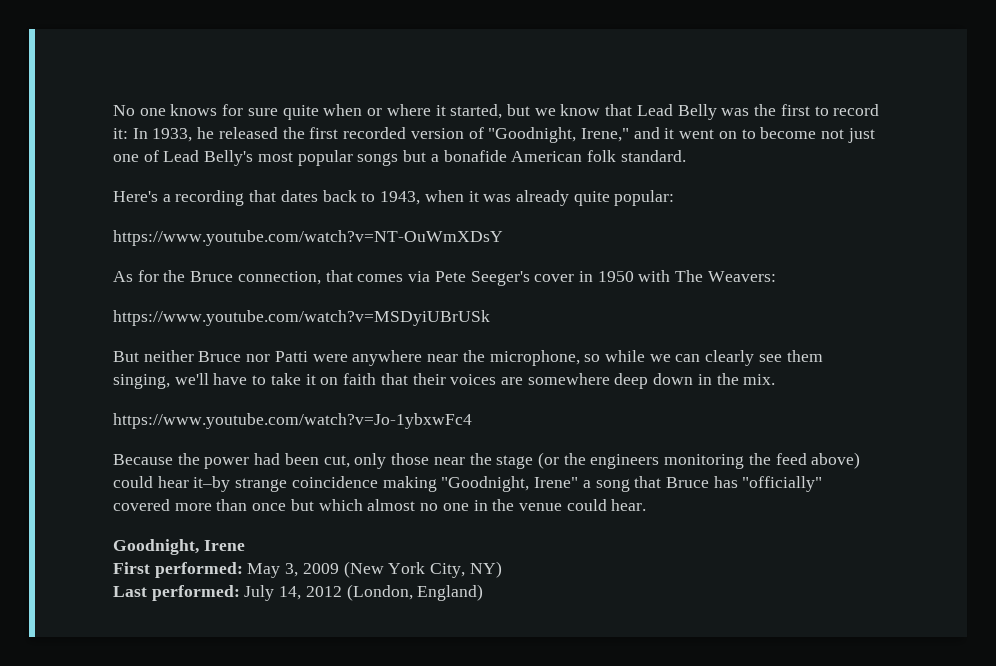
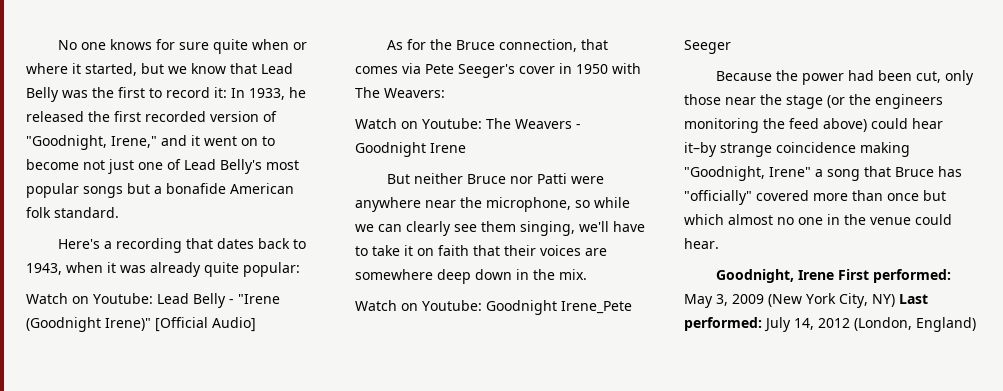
[113,230,503,246] https://www.youtube.com/watch?v=NT-OuWmXDsY -> [26,293,280,308] [26,317,256,332] Watch on Youtube: Lead Belly - "Irene (Goodnight Irene)" [Official Audio]
[113,310,490,326] https://www.youtube.com/watch?v=MSDyiUBrUSk -> [355,118,581,129] [355,142,466,157] Watch on Youtube: The Weavers - Goodnight Irene
[113,413,472,429] https://www.youtube.com/watch?v=Jo-1ybxwFc4 -> [355,300,632,315] [684,40,731,54] Watch on Youtube: Goodnight Irene_Pete Seeger
(245, 545) // -> (835, 275) none
(502, 569) // -> (895, 300) none

